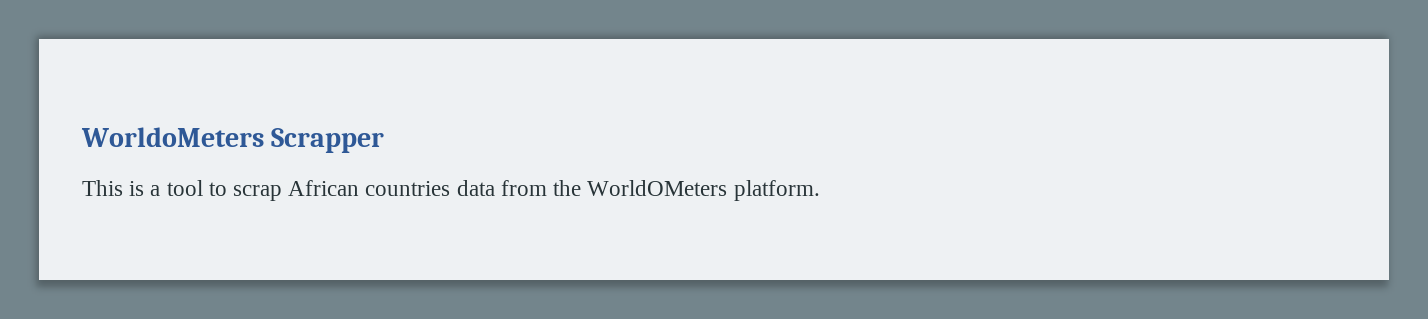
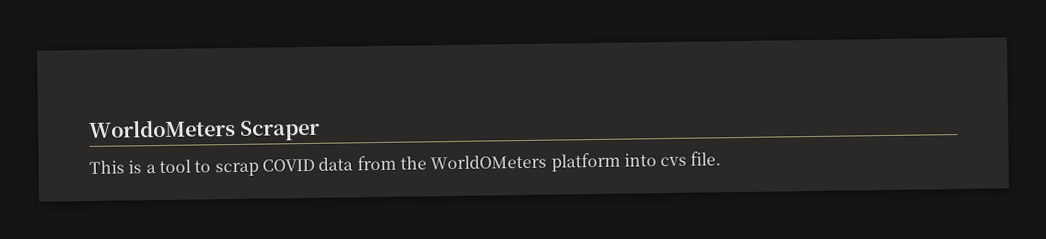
[271,128,385,153] Scrapper -> [239,119,321,141] Scraper
[288,180,451,196] African countries -> [261,158,315,172] COVID
[733,180,820,201] platform. -> [550,151,722,172] platform into cvs file.

